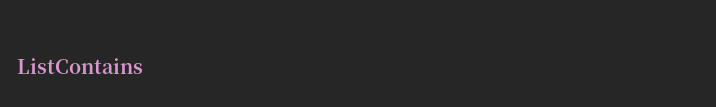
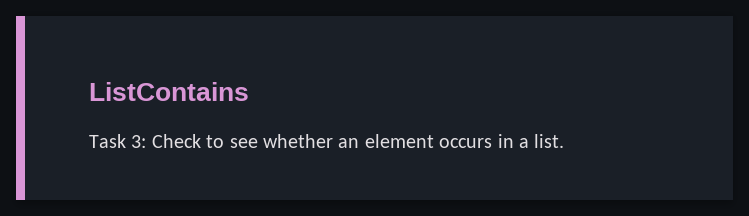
(143, 66) none -> [89,134,565,148] // Task 3: Check to see whether an element occurs in a list.

